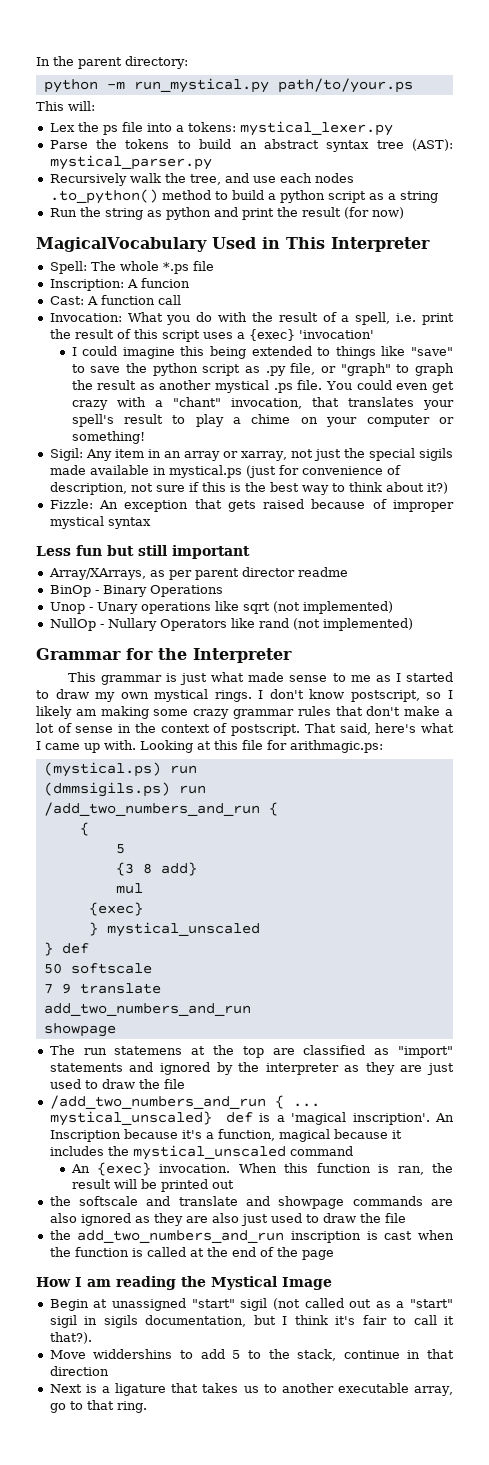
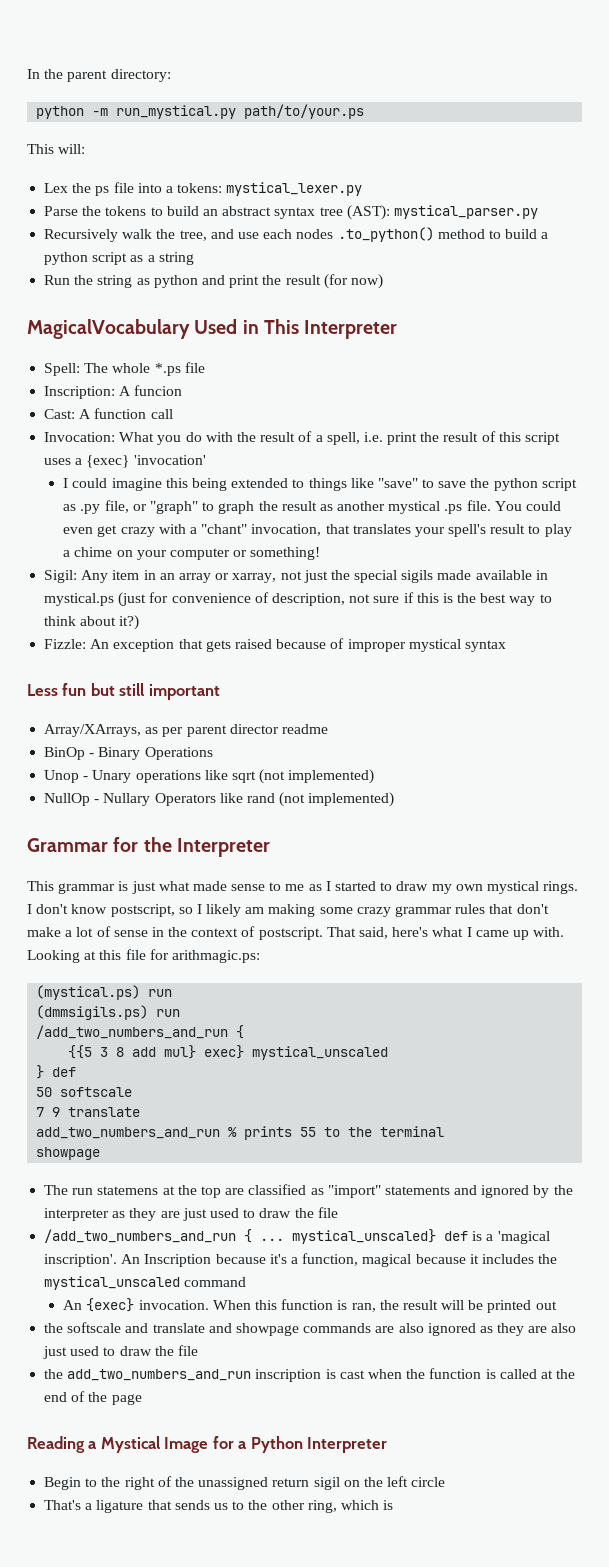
[79,822,89,836] [115,844,125,854] [115,862,197,876] [115,883,143,894] [88,902,143,916] [88,922,98,936] { // 5 // {3 8 add} // mul // {exec} // } -> [68,1045,245,1059] {{5 3 8 add mul} exec}
(251, 1009) none -> [228,1126,445,1140] % prints 55 to the terminal
[36,1276,332,1290] [49,1298,453,1311] [49,1315,455,1328] [49,1332,92,1344] [49,1349,454,1361] [49,1366,109,1376] [49,1384,97,1393] How I am reading the Mystical Image // Begin at unassigned "start" sigil (not called out as a "start" sigil in sigils documentation, but I think it's fair to call it that?). // Move widdershins to add 5 to the stack, continue in that direction // Next is -> [27,1436,388,1453] [44,1476,446,1490] [44,1500,82,1510] Reading a Mystical Image for a Python Interpreter // Begin to the right of the unassigned return sigil on the left circle // That's
[202,1383,239,1393] takes -> [174,1500,210,1510] sends
[281,1383,454,1396] [49,1400,147,1413] another executable array, go to that ring. -> [248,1500,394,1513] the other ring, which is

